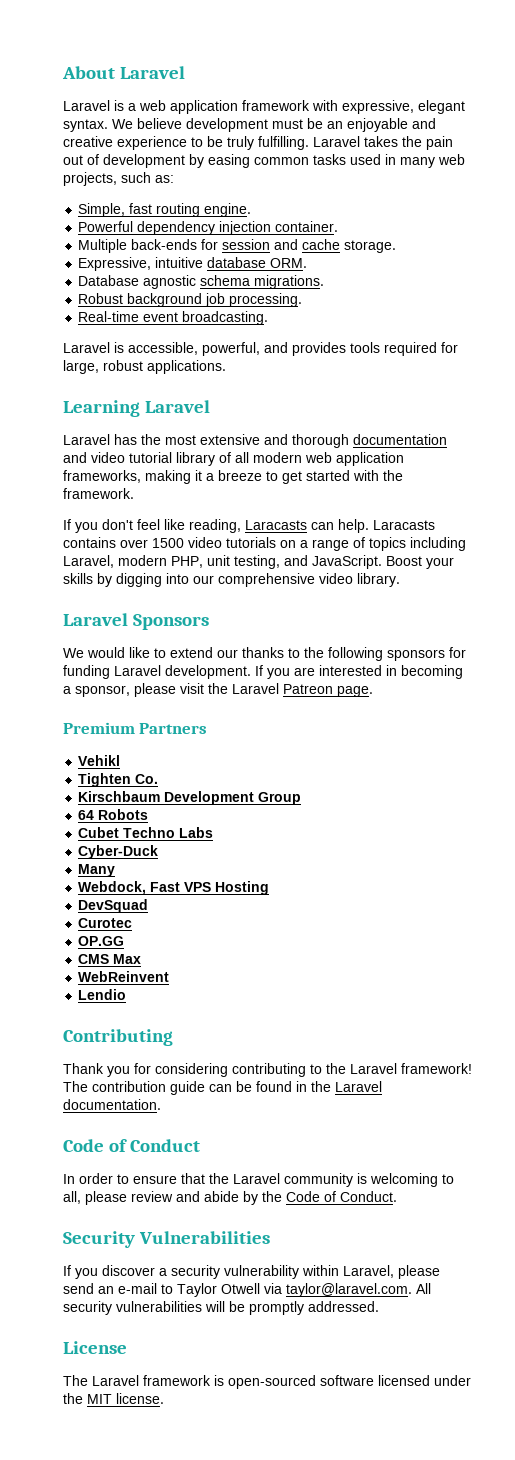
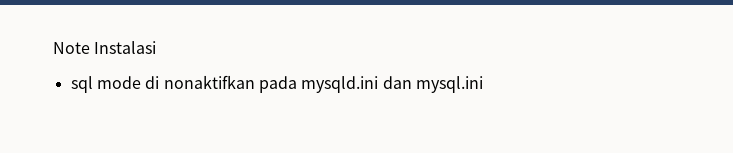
[62,66,186,79] [63,100,465,114] [63,118,436,132] [63,136,453,150] [63,154,465,168] [63,172,174,186] [78,203,252,217] [78,221,339,235] [78,239,397,253] [78,257,308,271] [78,275,325,289] [78,293,303,307] [78,311,269,325] [63,342,458,356] [63,360,226,374] [63,400,211,417] [63,434,447,448] [63,452,404,466] [63,470,403,484] [63,488,134,499] [63,519,435,533] [63,537,466,551] [63,555,454,569] [63,573,400,587] [63,613,210,630] [63,647,466,661] [63,665,463,679] [63,683,373,697] [63,722,208,734] [78,755,121,766] [78,773,159,787] [78,791,302,805] [78,809,149,820] [78,827,214,838] [78,845,159,859] [78,864,116,877] [78,881,270,895] [78,899,149,913] [78,918,133,928] [78,936,125,946] [78,954,142,964] [78,971,170,982] [78,989,127,1000] [63,1029,173,1046] [63,1063,472,1077] [63,1081,382,1095] [63,1099,161,1110] [63,1139,201,1152] [63,1173,454,1187] [63,1191,397,1205] [63,1231,271,1248] [63,1265,440,1279] [63,1283,431,1297] [63,1301,379,1315] [63,1341,127,1354] [63,1375,471,1389] [63,1393,164,1404] About Laravel // Laravel is a web application framework with expressive, elegant syntax. We believe development must be an enjoyable and creative experience to be truly fulfilling. Laravel takes the pain out of development by easing common tasks used in many web projects, such as: // Simple, fast routing engine. // Powerful dependency injection container. // Multiple back-ends for session and cache storage. // Expressive, intuitive database ORM. // Database agnostic schema migrations. // Robust background job processing. // Real-time event broadcasting. // Laravel is accessible, powerful, and provides tools required for large, robust applications. // Learning Laravel // Laravel has the most extensive and thorough documentation and video tutorial library of all modern web application frameworks, making it a breeze to get started with the framework. // If you don't feel like reading, Laracasts can help. Laracasts contains over 1500 video tutorials on a range of topics including Laravel, modern PHP, unit testing, and JavaScript. Boost your skills by digging into our comprehensive video library. // Laravel Sponsors // We would like to extend our thanks to the following sponsors for funding Laravel development. If you are interested in becoming a sponsor, please visit the Laravel Patreon page. // Premium Partners // Vehikl // Tighten Co. // Kirschbaum Development Group // 64 Robots // Cubet Techno Labs // Cyber-Duck // Many // Webdock, Fast VPS Hosting // DevSquad // Curotec // OP.GG // CMS Max // WebReinvent // Lendio // Contributing // Thank you for considering contributing to the Laravel framework! The contribution guide can be found in the Laravel documentation. // Code of Conduct // In order to ensure that the Laravel community is welcoming to all, please review and abide by the Code of Conduct. // Security Vulnerabilities // If you discover a security vulnerability within Laravel, please send an e-mail to Taylor Otwell via taylor@laravel.com. All security vulnerabilities will be promptly addressed. // License // The Laravel framework is open-sourced software licensed under the MIT license. -> [53,41,157,54] [70,75,483,93] Note Instalasi // sql mode di nonaktifkan pada mysqld.ini dan mysql.ini

